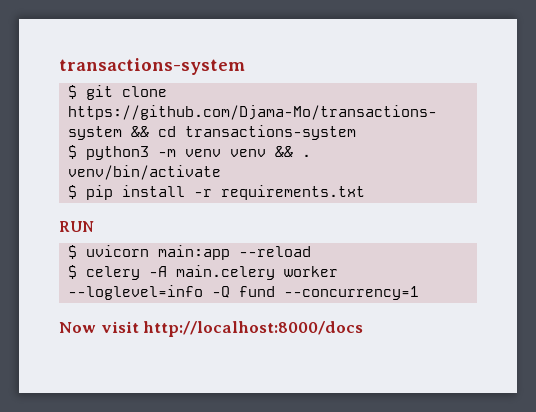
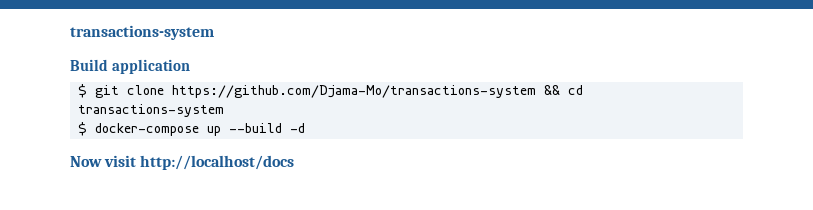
[59,58,245,75] transactions-system -> [70,25,214,40] [70,59,190,74] transactions-system // Build application
[85,146,311,160] [67,165,221,180] [67,185,365,200] [59,221,94,232] [67,245,311,260] [67,265,338,280] [67,285,419,300] python3 -m venv venv && . venv/bin/activate // $ pip install -r requirements.txt // RUN // $ uvicorn main:app --reload // $ celery -A main.celery worker --loglevel=info -Q fund --concurrency=1 -> [95,123,306,136] docker-compose up --build -d
[143,321,364,337] http://localhost:8000/docs -> [140,155,295,170] http://localhost/docs

